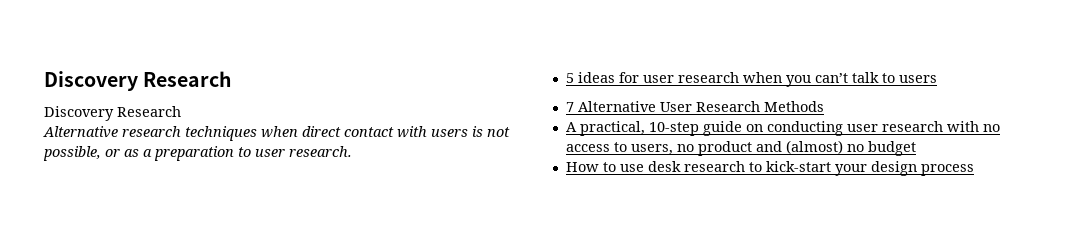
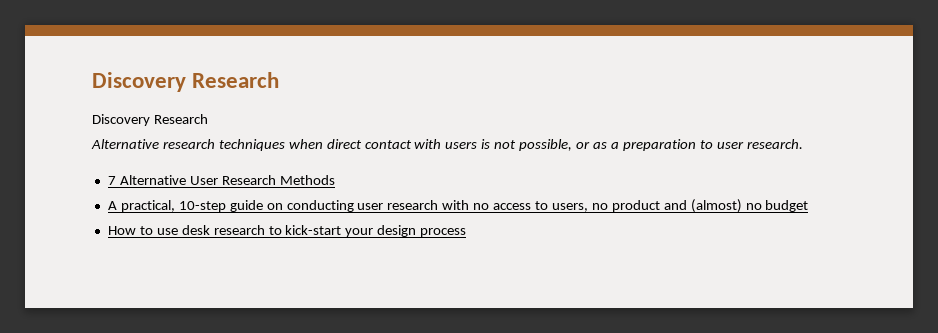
[565,72,937,87] // 5 ideas for user research when you can’t talk to users -> (803, 144) none

